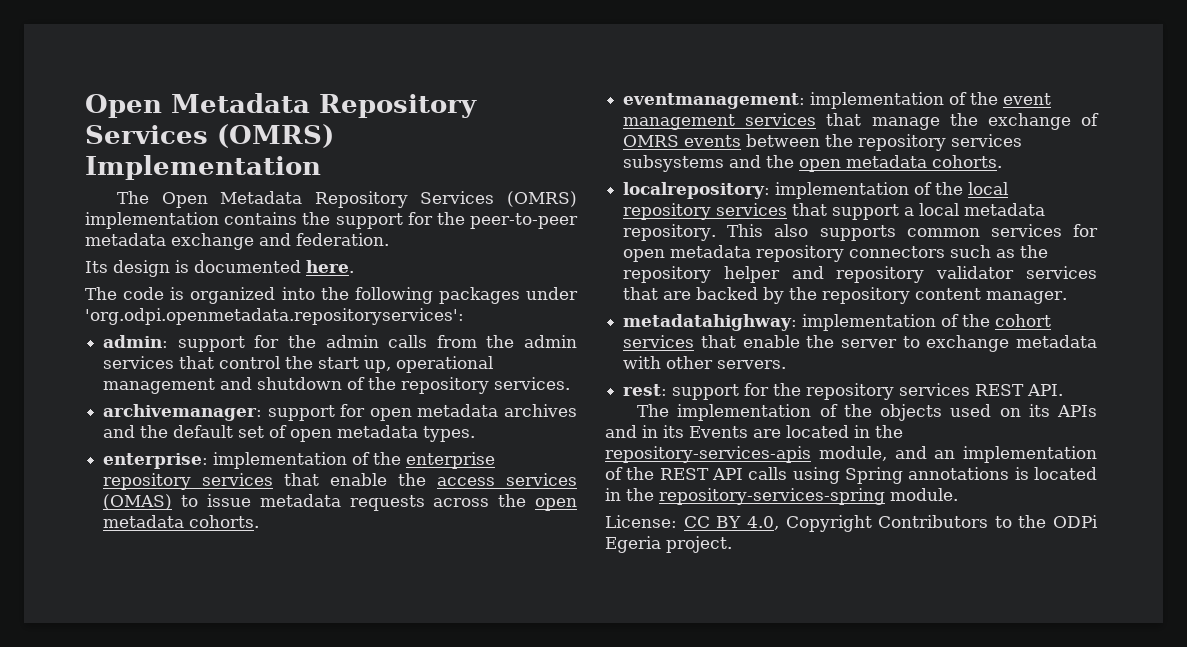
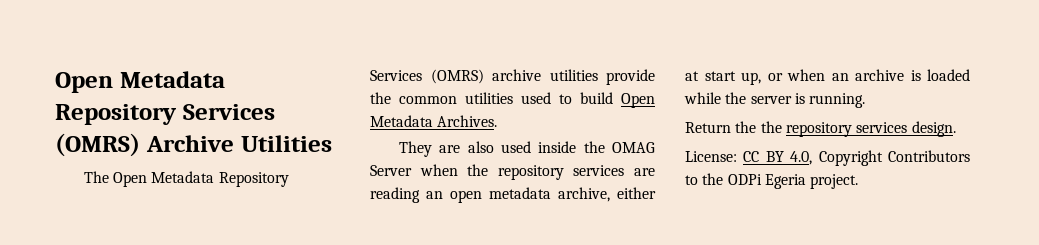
[85,93,477,118] [85,124,334,148] [85,155,321,180] Open Metadata Repository Services (OMRS) Implementation -> [55,71,225,93] [55,104,275,125] [55,133,332,157] Open Metadata Repository Services (OMRS) Archive Utilities
[85,212,578,229] [85,233,389,250] [85,260,354,277] [85,287,578,304] [85,308,464,325] [103,335,577,352] [103,356,494,373] [103,377,571,394] [103,404,577,421] [103,425,476,442] [103,452,496,469] [103,473,577,490] [103,494,577,511] [103,515,260,528] [623,92,1052,109] [623,113,1099,130] [623,134,1023,151] [623,155,1003,172] [623,182,1009,199] [623,203,1046,220] [623,224,1098,241] [623,245,1049,262] [623,266,1097,283] [623,287,1068,304] [623,314,1052,331] [623,335,1097,352] [623,356,787,369] [623,383,1064,400] [637,404,1097,421] [605,425,903,438] [605,446,1097,463] [605,467,1097,484] [605,488,958,505] implementation contains the support for the peer-to-peer metadata exchange and federation. // Its design is documented here. // The code is organized into the following packages under 'org.odpi.openmetadata.repositoryservices': // admin: support for the admin calls from the admin services that control the start up, operational management and shutdown of the repository services. // archivemanager: support for open metadata archives and the default set of open metadata types. // enterprise: implementation of the enterprise repository services that enable the access services (OMAS) to issue metadata requests across the open metadata cohorts. // eventmanagement: implementation of the event management services that manage the exchange of OMRS events between the repository services subsystems and the open metadata cohorts. // localrepository: implementation of the local repository services that support a local metadata repository. This also supports common services for open metadata repository connectors such as the repository helper and repository validator services that are backed by the repository content manager. // metadatahighway: implementation of the cohort services that enable the server to exchange metadata with other servers. // rest: support for the repository services REST API. // The implementation of the objects used on its APIs and in its Events are located in the repository-services-apis module, and an implementation of the REST API calls using Spring annotations is located in the repository-services-spring module. -> [492,69,655,85] [370,92,655,108] [370,115,498,127] [398,141,655,157] [370,164,655,180] [370,187,656,203] [685,69,970,85] [684,92,866,108] [685,121,956,137] archive utilities provide the common utilities used to build Open Metadata Archives. // They are also used inside the OMAG Server when the repository services are reading an open metadata archive, either at start up, or when an archive is loaded while the server is running. // Return the the repository services design.

